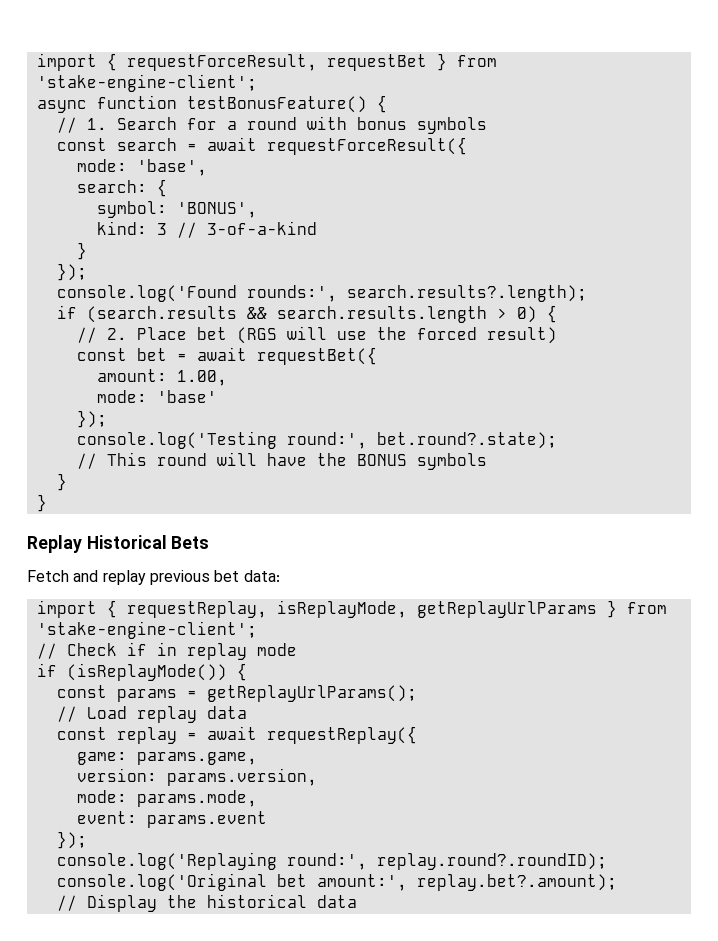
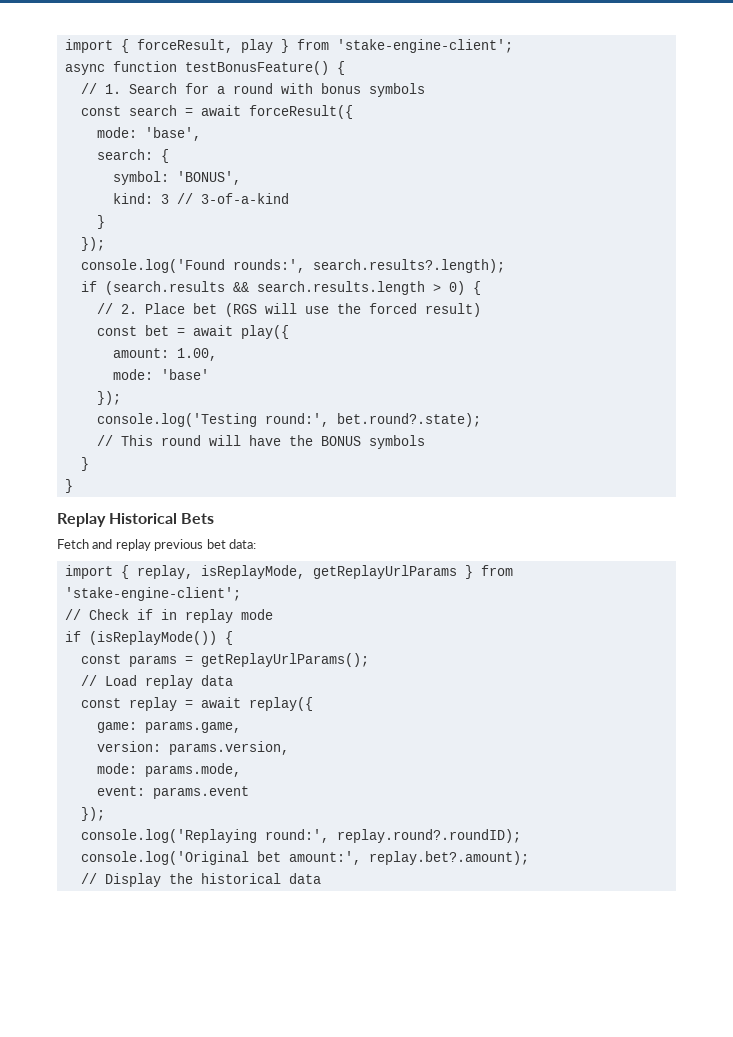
[36,53,427,71] import { requestForceResult, requestBet -> [64,39,273,53] import { forceResult, play
[266,137,467,155] requestForceResult({ -> [248,105,353,119] forceResult({
[256,347,377,365] requestBet({ -> [240,325,289,339] play({
[126,601,267,618] requestReplay, -> [136,565,193,579] replay,
[266,726,417,744] requestReplay({ -> [248,697,313,711] replay({

